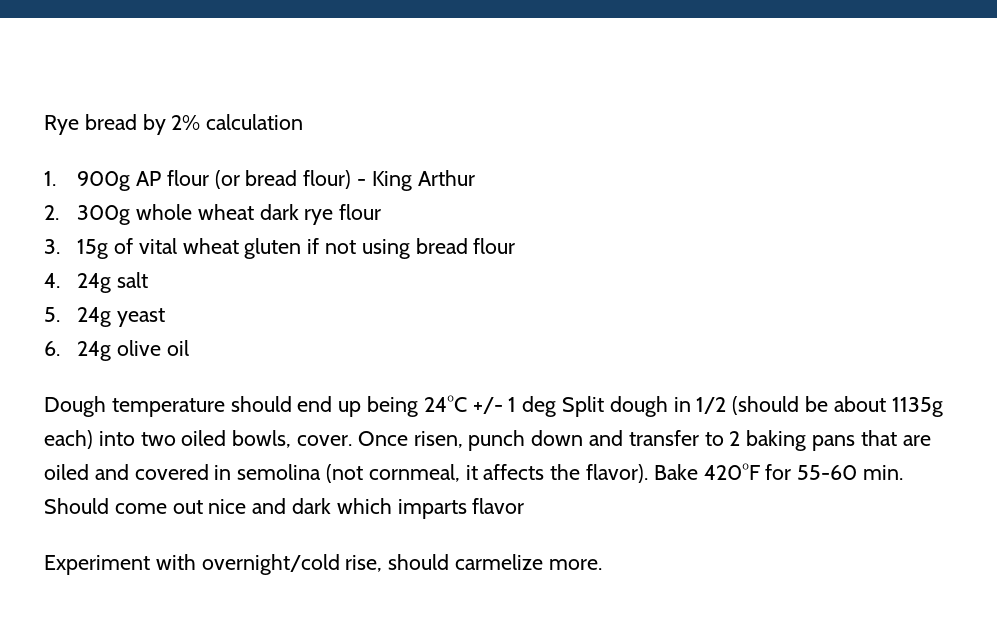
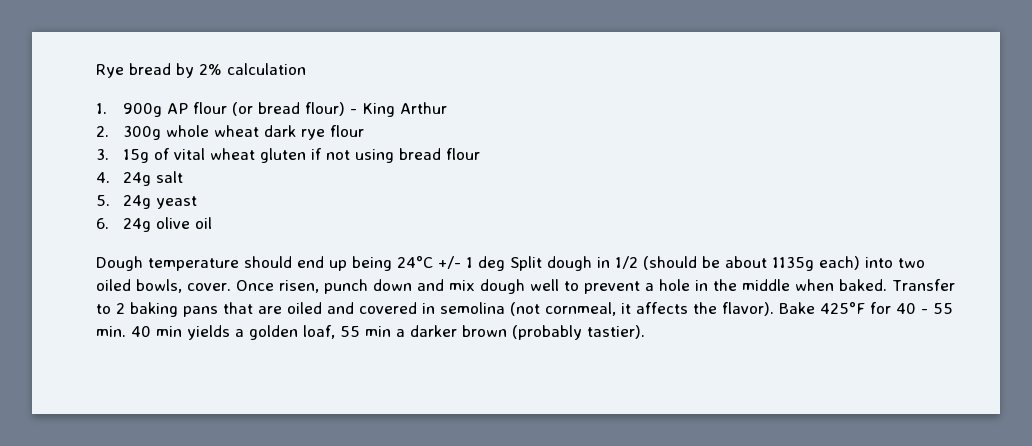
[628,430,699,446] transfer -> [449,279,955,294] mix dough well to prevent a hole in the middle when baked. Transfer
[703,463,904,480] [44,498,525,519] [44,554,602,575] 420°F for 55-60 min. Should come out nice and dark which imparts flavor // Experiment with overnight/cold rise, should carmelize more. -> [820,302,953,314] [96,325,645,340] 425°F for 40 - 55 min. 40 min yields a golden loaf, 55 min a darker brown (probably tastier).

